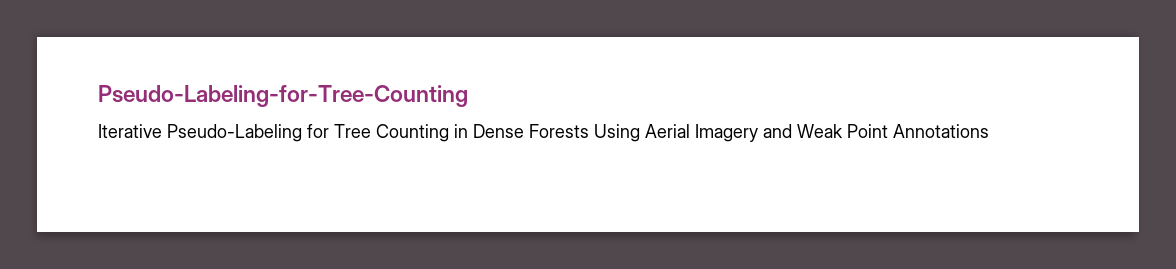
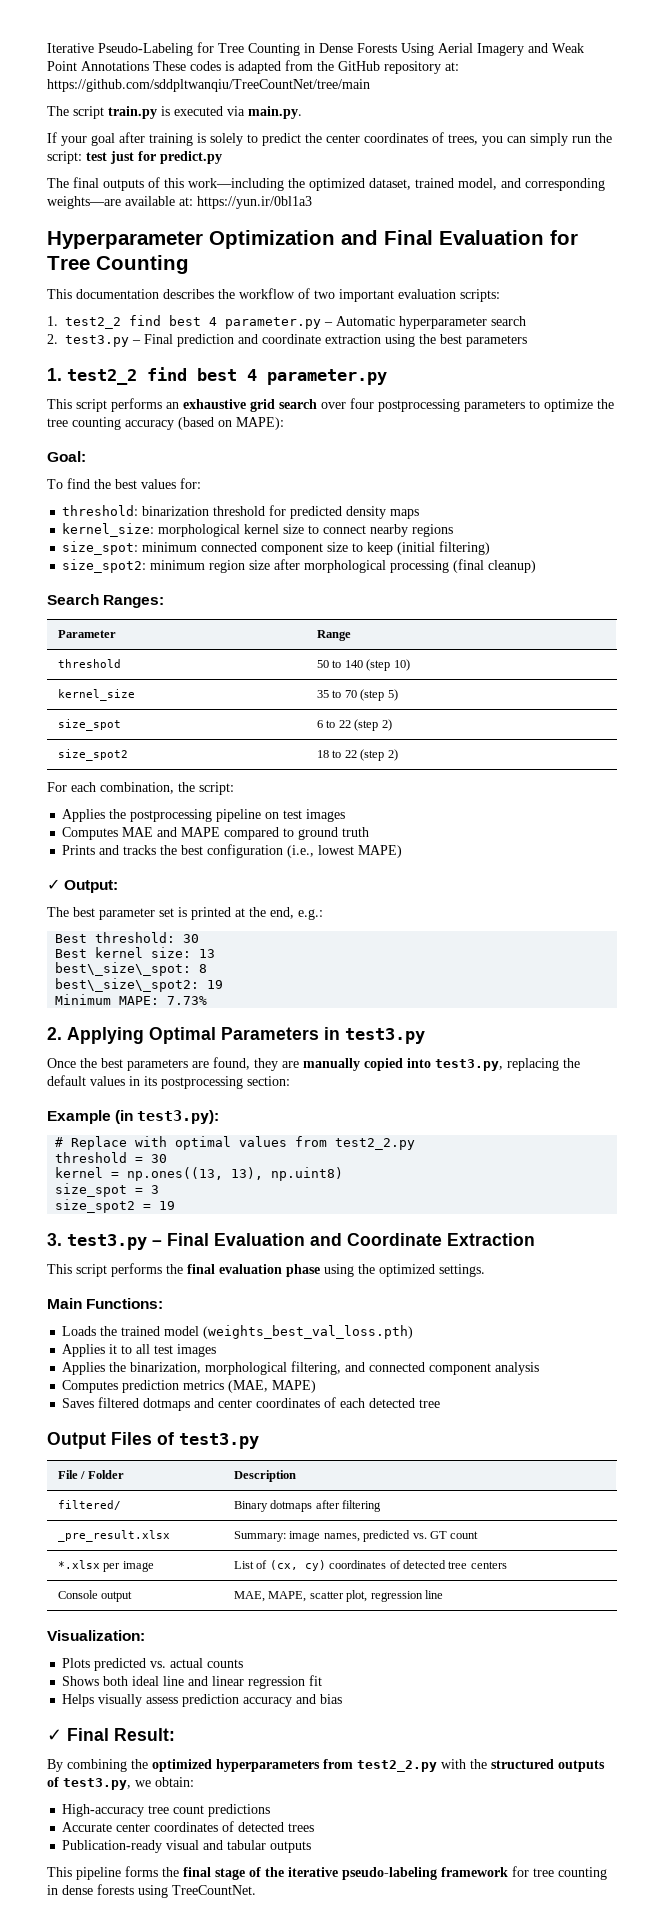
[98,85,468,107] Pseudo-Labeling-for-Tree-Counting // -> (47, 48) none
(989, 131) none -> [153,60,459,74] [47,79,370,92] [47,106,302,119] [47,132,612,146] [47,151,222,164] [47,177,605,191] [47,196,312,209] [47,230,578,249] [47,255,189,274] [47,288,500,302] [47,315,526,329] [47,334,527,347] [47,367,387,385] [47,398,614,412] [47,417,284,430] [47,451,86,462] [47,478,201,489] [62,505,420,519] [62,523,454,537] [62,541,491,555] [62,559,537,573] [47,594,165,608] [58,630,117,638] [317,630,352,641] [58,659,122,668] [317,659,410,671] [58,689,136,701] [317,689,398,701] [58,719,122,731] [317,719,392,731] [58,749,129,761] [317,749,398,761] [47,782,234,795] [62,809,346,822] [62,827,370,840] [62,844,403,858] [47,879,119,893] [47,907,323,920] [55,932,200,943] [55,947,216,958] [55,962,208,976] [55,978,224,992] [55,994,208,1005] [47,1027,425,1044] [47,1057,580,1071] [47,1075,290,1089] [47,1110,220,1124] [55,1136,416,1150] [55,1152,168,1163] [55,1167,344,1181] [55,1183,160,1197] [55,1199,176,1213] [47,1233,535,1250] [47,1263,485,1277] [47,1298,164,1309] [62,1325,414,1339] [62,1344,217,1357] [62,1361,540,1375] [62,1380,317,1393] [62,1397,441,1411] [47,1432,259,1449] [58,1470,124,1479] [234,1470,297,1482] [58,1500,122,1510] [234,1500,382,1512] [58,1530,171,1542] [234,1530,479,1542] [58,1560,154,1572] [234,1560,507,1571] [58,1590,133,1602] [234,1590,443,1602] [47,1630,145,1641] [62,1658,244,1671] [62,1675,323,1689] [62,1694,343,1707] [47,1728,175,1741] [47,1759,605,1772] [47,1777,194,1790] [62,1804,271,1817] [62,1821,315,1832] [62,1840,312,1853] [47,1866,607,1880] [47,1884,256,1898] These codes is adapted from the GitHub repository at: https://github.com/sddpltwanqiu/TreeCountNet/tree/main // The script train.py is executed via main.py. // If your goal after training is solely to predict the center coordinates of trees, you can simply run the script: test just for predict.py // The final outputs of this work—including the optimized dataset, trained model, and corresponding weights—are available at: https://yun.ir/0bl1a3 // Hyperparameter Optimization and Final Evaluation for Tree Counting // This documentation describes the workflow of two important evaluation scripts: // 1. test2_2 find best 4 parameter.py – Automatic hyperparameter search // 2. test3.py – Final prediction and coordinate extraction using the best parameters // 1. test2_2 find best 4 parameter.py // This script performs an exhaustive grid search over four postprocessing parameters to optimize the tree counting accuracy (based on MAPE): // Goal: // To find the best values for: // threshold: binarization threshold for predicted density maps // kernel_size: morphological kernel size to connect nearby regions // size_spot: minimum connected component size to keep (initial filtering) // size_spot2: minimum region size after morphological processing (final cleanup) // Search Ranges: // Parameter | Range // threshold | 50 to 140 (step 10) // kernel_size | 35 to 70 (step 5) // size_spot | 6 to 22 (step 2) // size_spot2 | 18 to 22 (step 2) // For each combination, the script: // Applies the postprocessing pipeline on test images // Computes MAE and MAPE compared to ground truth // Prints and tracks the best configuration (i.e., lowest MAPE) // ✓ Output: // The best parameter set is printed at the end, e.g.: // Best threshold: 30 // Best kernel size: 13 // best\_size\_spot: 8 // best\_size\_spot2: 19 // Minimum MAPE: 7.73% // 2. Applying Optimal Parameters in test3.py // Once the best parameters are found, they are manually copied into test3.py, replacing the default values in its postprocessing section: // Example (in test3.py): // # Replace with optimal values from test2_2.py // threshold = 30 // kernel = np.ones((13, 13), np.uint8) // size_spot = 3 // size_spot2 = 19 // 3. test3.py – Final Evaluation and Coordinate Extraction // This script performs the final evaluation phase using the optimized settings. // Main Functions: // Loads the trained model (weights_best_val_loss.pth) // Applies it to all test images // Applies the binarization, morphological filtering, and connected component analysis // Computes prediction metrics (MAE, MAPE) // Saves filtered dotmaps and center coordinates of each detected tree // Output Files of test3.py // File / Folder | Description // filtered/ | Binary dotmaps after filtering // _pre_result.xlsx | Summary: image names, predicted vs. GT count // *.xlsx per image | List of (cx, cy) coordinates of detected tree centers // Console output | MAE, MAPE, scatter plot, regression line // Visualization: // Plots predicted vs. actual counts // Shows both ideal line and linear regression fit // Helps visually assess prediction accuracy and bias // ✓ Final Result: // By combining the optimized hyperparameters from test2_2.py with the structured outputs of test3.py, we obtain: // High-accuracy tree count predictions // Accurate center coordinates of detected trees // Publication-ready visual and tabular outputs // This pipeline forms the final stage of the iterative pseudo-labeling framework for tree counting in dense forests using TreeCountNet.

